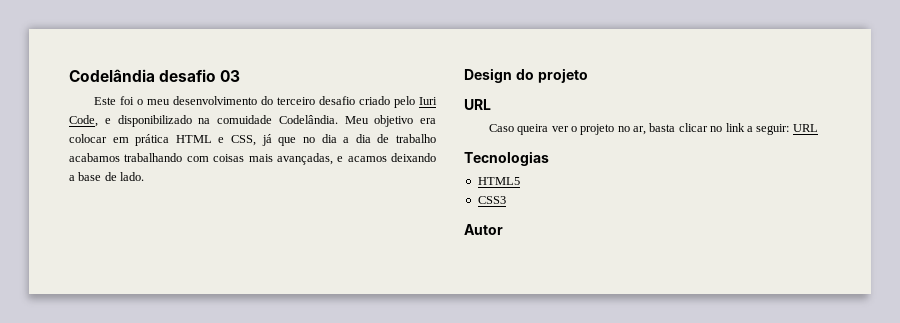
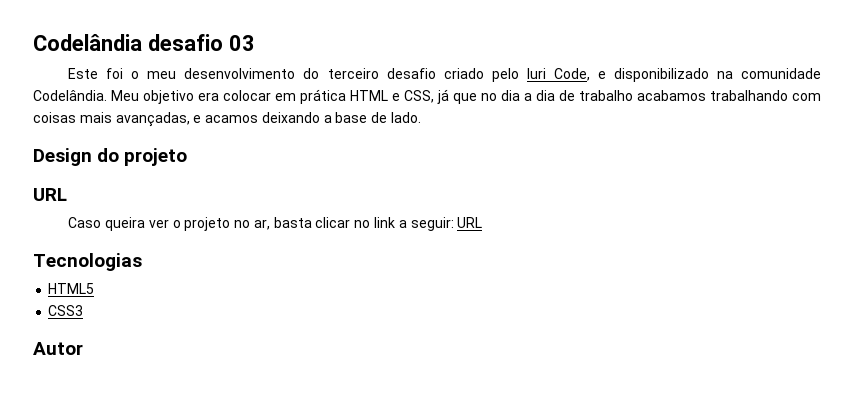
[217,115,272,124] comuidade -> [741,68,822,79] comunidade

